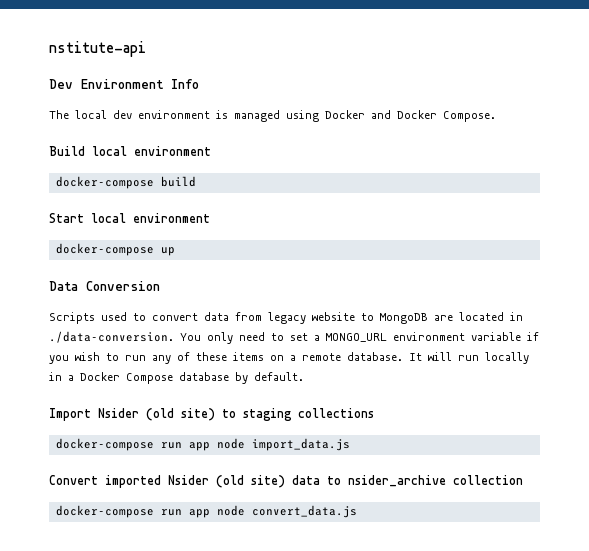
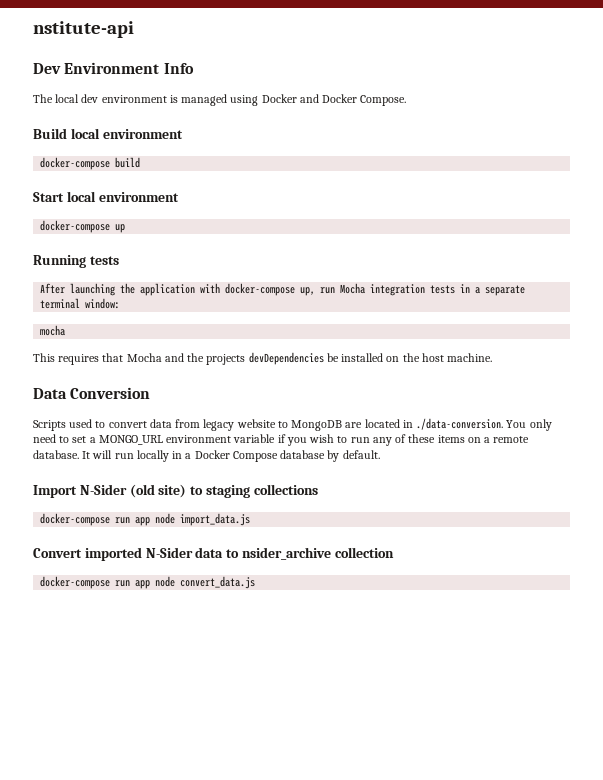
(175, 251) none -> [33,255,119,268] [40,283,526,296] [40,298,121,309] [40,325,66,336] [33,352,493,365] // Running tests // After launching the application with docker-compose up, run Mocha integration tests in a separate terminal window: // mocha // This requires that Mocha and the projects devDependencies be installed on the host machine.
[98,408,139,418] Nsider -> [79,484,127,495] N-Sider
[168,475,285,488] Nsider (old site) -> [145,547,193,558] N-Sider

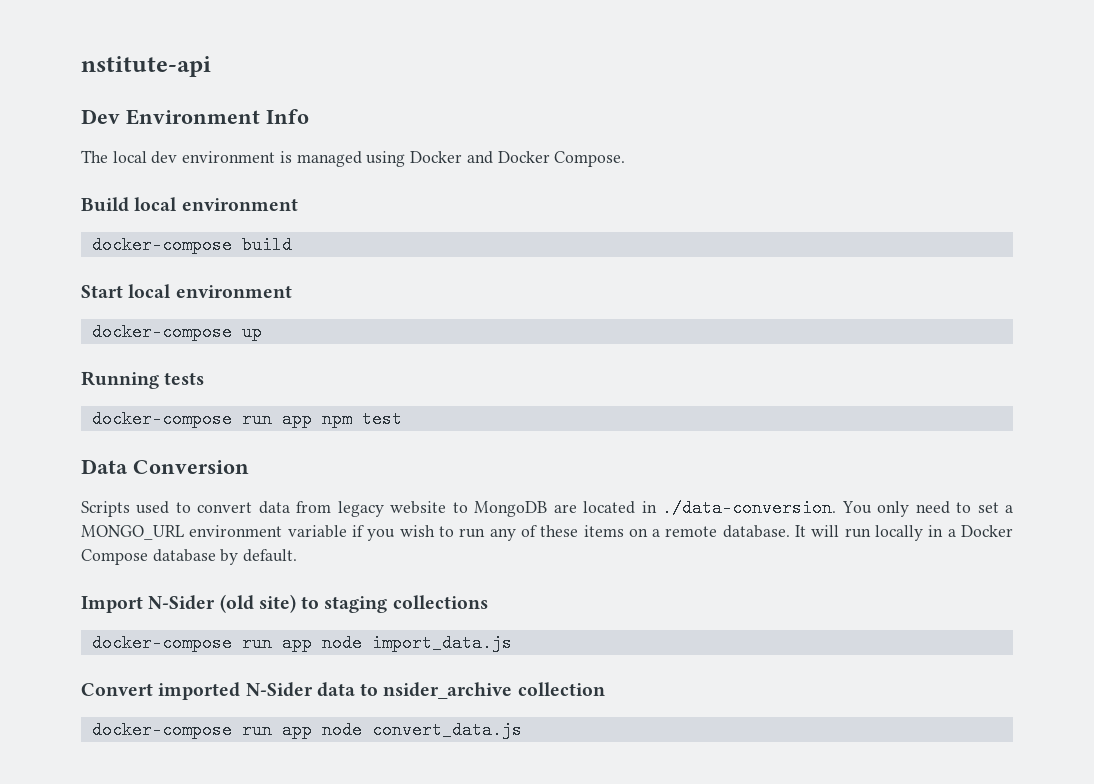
[40,283,526,296] [40,298,121,309] [40,325,66,336] [33,352,493,365] After launching the application with docker-compose up, run Mocha integration tests in a separate terminal window: // mocha // This requires that Mocha and the projects devDependencies be installed on the host machine. -> [91,410,402,428] docker-compose run app npm test

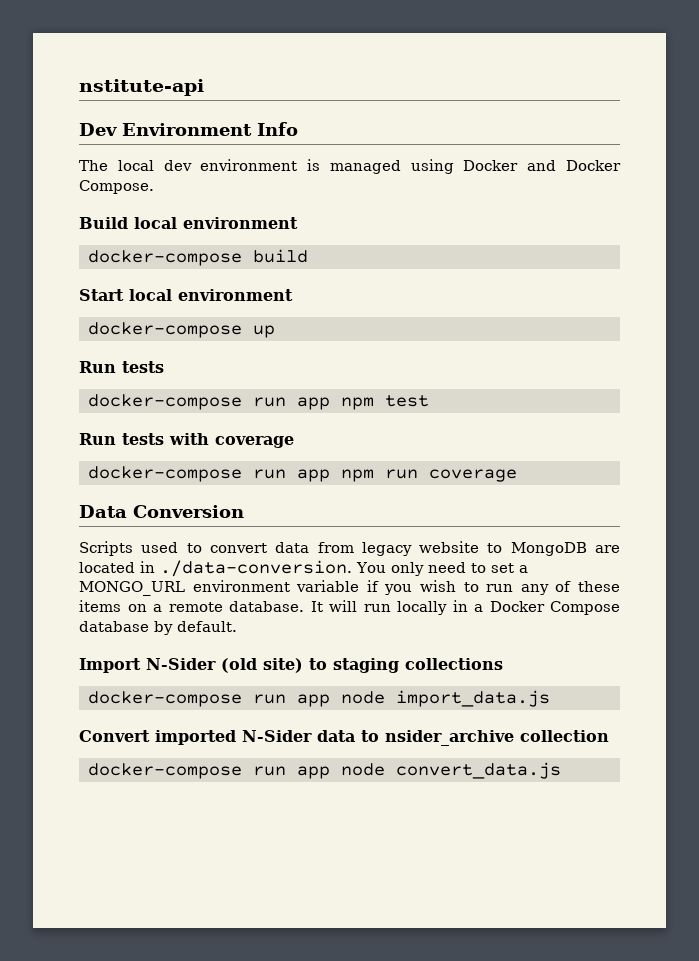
[81,371,159,389] Running -> [79,361,116,373] Run
(402, 419) none -> [79,433,294,448] [88,466,517,482] // Run tests with coverage // docker-compose run app npm run coverage

